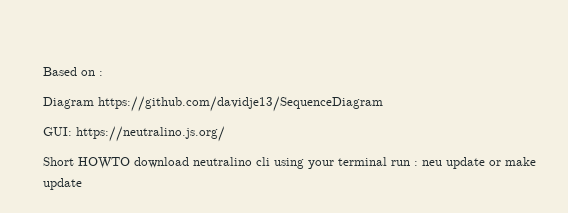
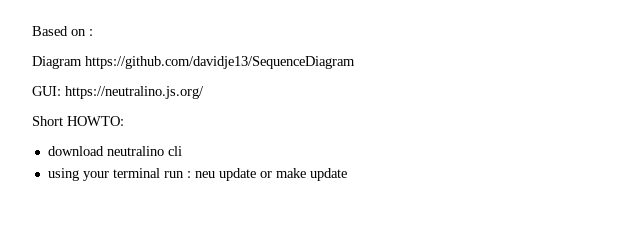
[78,157,130,169] HOWTO -> [67,116,124,126] HOWTO: //
(270, 161) none -> (182, 151) //

